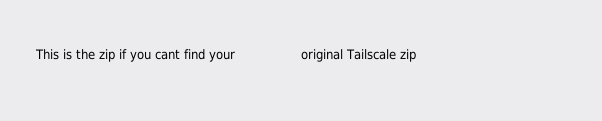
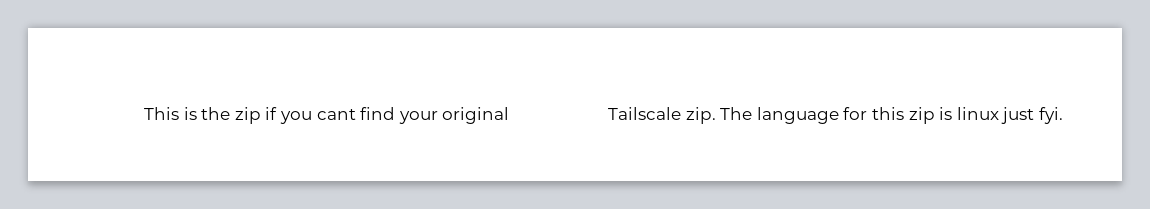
[399,49,416,62] zip -> [685,107,1063,124] zip. The language for this zip is linux just fyi.

